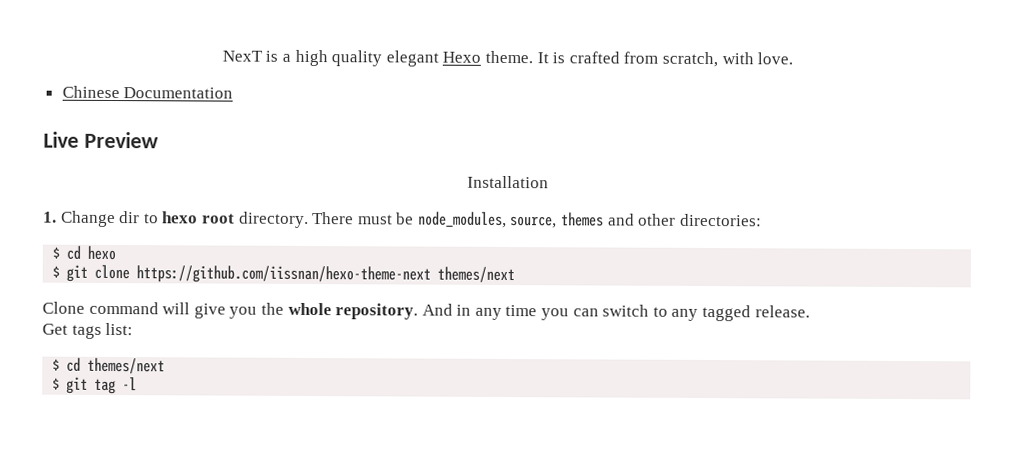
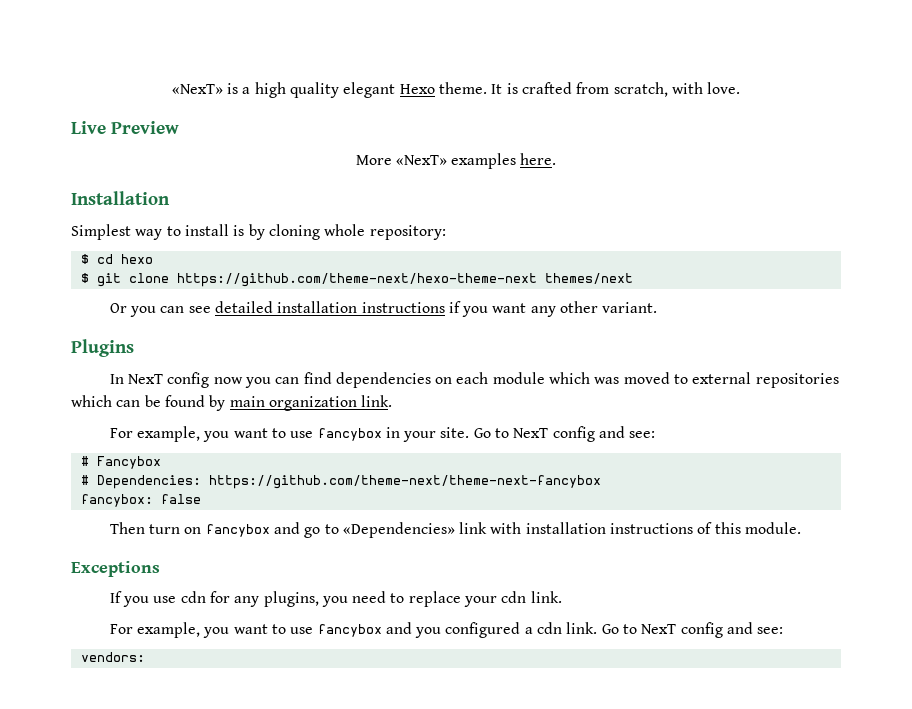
[221,50,263,62] NexT -> [171,84,223,94] «NexT»
[61,85,234,99] // Chinese Documentation -> (741, 88) none
[466,175,549,189] [43,210,762,229] Installation // 1. Change dir to hexo root directory. There must be node_modules, source, themes and other directories: -> [355,153,557,169] [71,191,170,205] [71,224,446,240] More «NexT» examples here. // Installation // Simplest way to install is by cloning whole repository:
[136,265,516,284] [42,301,810,322] [42,322,134,339] [52,357,166,375] [52,376,138,395] https://github.com/iissnan/hexo-theme-next themes/next // Clone command will give you the whole repository. And in any time you can switch to any tagged release. // Get tags list: // $ cd themes/next // $ git tag -l -> [176,273,633,287] [109,301,658,317] [71,339,134,357] [109,372,839,388] [71,395,393,411] [109,426,656,442] [80,456,161,469] [80,475,601,489] [80,494,201,507] [109,522,802,538] [71,561,160,577] [109,591,562,607] [109,622,784,638] [80,652,145,662] https://github.com/theme-next/hexo-theme-next themes/next // Or you can see detailed installation instructions if you want any other variant. // Plugins // In NexT config now you can find dependencies on each module which was moved to external repositories which can be found by main organization link. // For example, you want to use fancybox in your site. Go to NexT config and see: // # Fancybox // # Dependencies: https://github.com/theme-next/theme-next-fancybox // fancybox: false // Then turn on fancybox and go to «Dependencies» link with installation instructions of this module. // Exceptions // If you use cdn for any plugins, you need to replace your cdn link. // For example, you want to use fancybox and you configured a cdn link. Go to NexT config and see: // vendors:

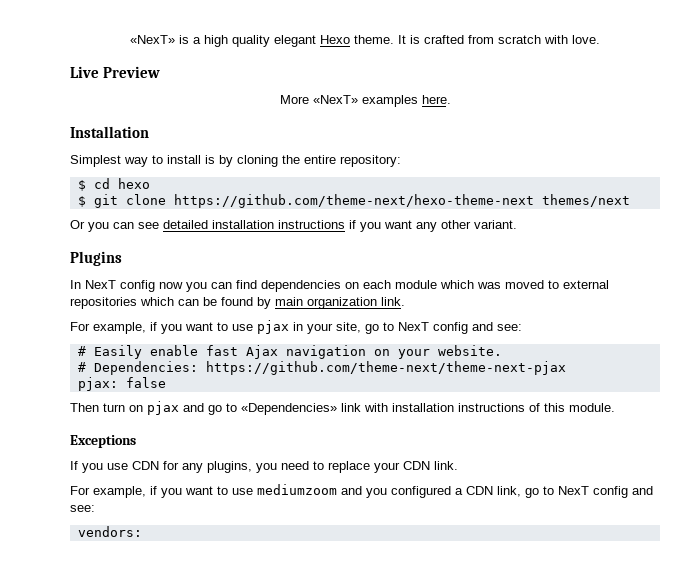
[613,82,668,97] scratch, -> [498,35,541,44] scratch
[324,224,366,236] whole -> [282,155,336,164] the entire
[203,428,382,442] you want to use fancybox -> [150,320,289,334] if you want to use pjax
[440,427,491,438] site. Go -> [336,322,379,334] site, go
[96,456,161,469] Fancybox -> [93,345,502,359] Easily enable fast Ajax navigation on your website.
[208,475,601,489] [80,494,153,507] https://github.com/theme-next/theme-next-fancybox // fancybox: -> [205,361,566,375] [77,377,118,391] https://github.com/theme-next/theme-next-pjax // pjax:
[205,524,270,537] fancybox -> [147,401,179,415] pjax
[180,591,206,603] cdn -> [132,461,159,470] CDN
[501,591,562,603] [109,622,382,638] cdn link. // For example, you want to use fancybox -> [403,461,458,470] [70,484,337,498] CDN link. // For example, if you want to use mediumzoom
[537,622,619,634] cdn link. Go -> [466,486,539,498] CDN link, go

